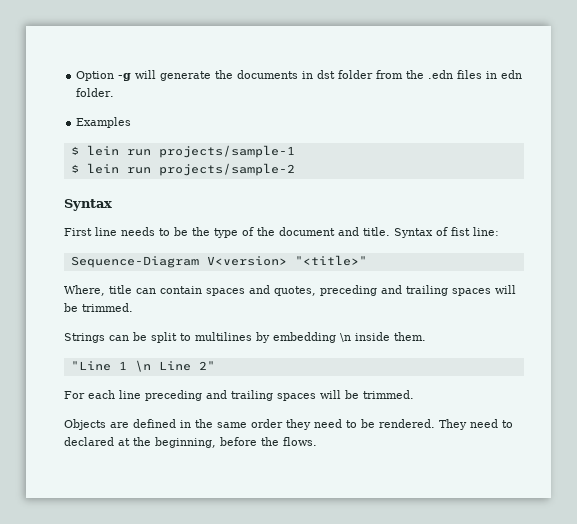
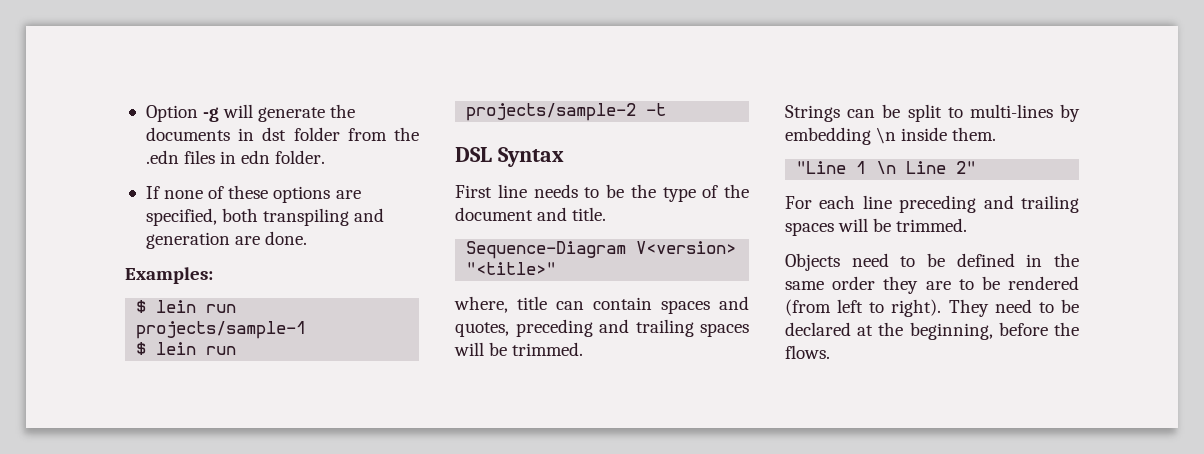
[76,117,132,128] Examples -> [145,185,361,203] [145,208,385,226] [145,231,308,249] [125,267,213,284] If none of these options are specified, both transpiling and generation are done. // Examples:
(295, 169) // -> [646,103,667,116] [455,147,492,162] -t // DSL
[394,227,499,238] Syntax of fist line: -> (607, 214) none
[64,285,105,296] Where, -> [454,296,508,313] where,
[195,332,252,341] multilines -> [969,104,1053,118] multi-lines
[110,422,129,428] are -> [851,253,945,267] need to be
[314,419,513,430] need to be rendered. They need to -> [925,276,1079,290] [785,299,1079,317] are to be rendered (from left to right). They need to be

